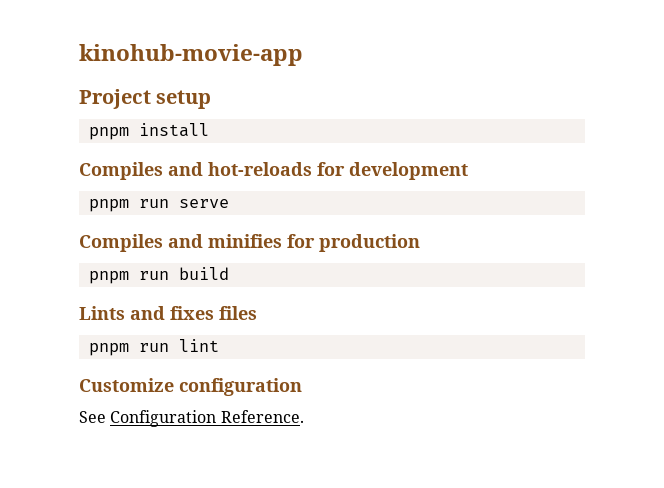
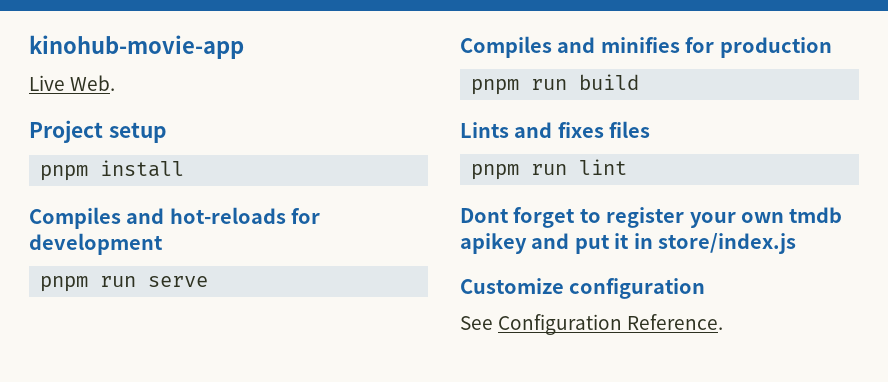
(303, 55) none -> [29,75,116,91] // Live Web.
(219, 345) none -> [460,207,843,228] [460,233,796,254] // Dont forget to register your own tmdb apikey and put it in store/index.js

